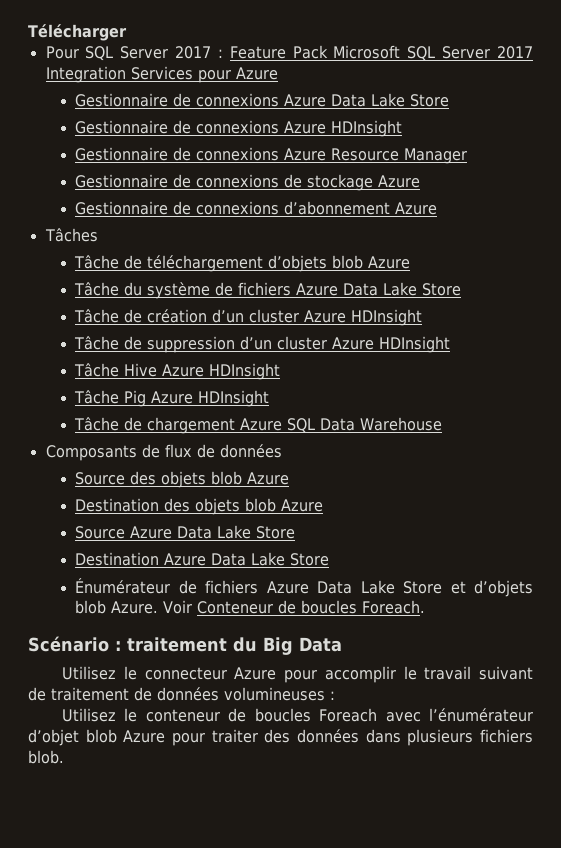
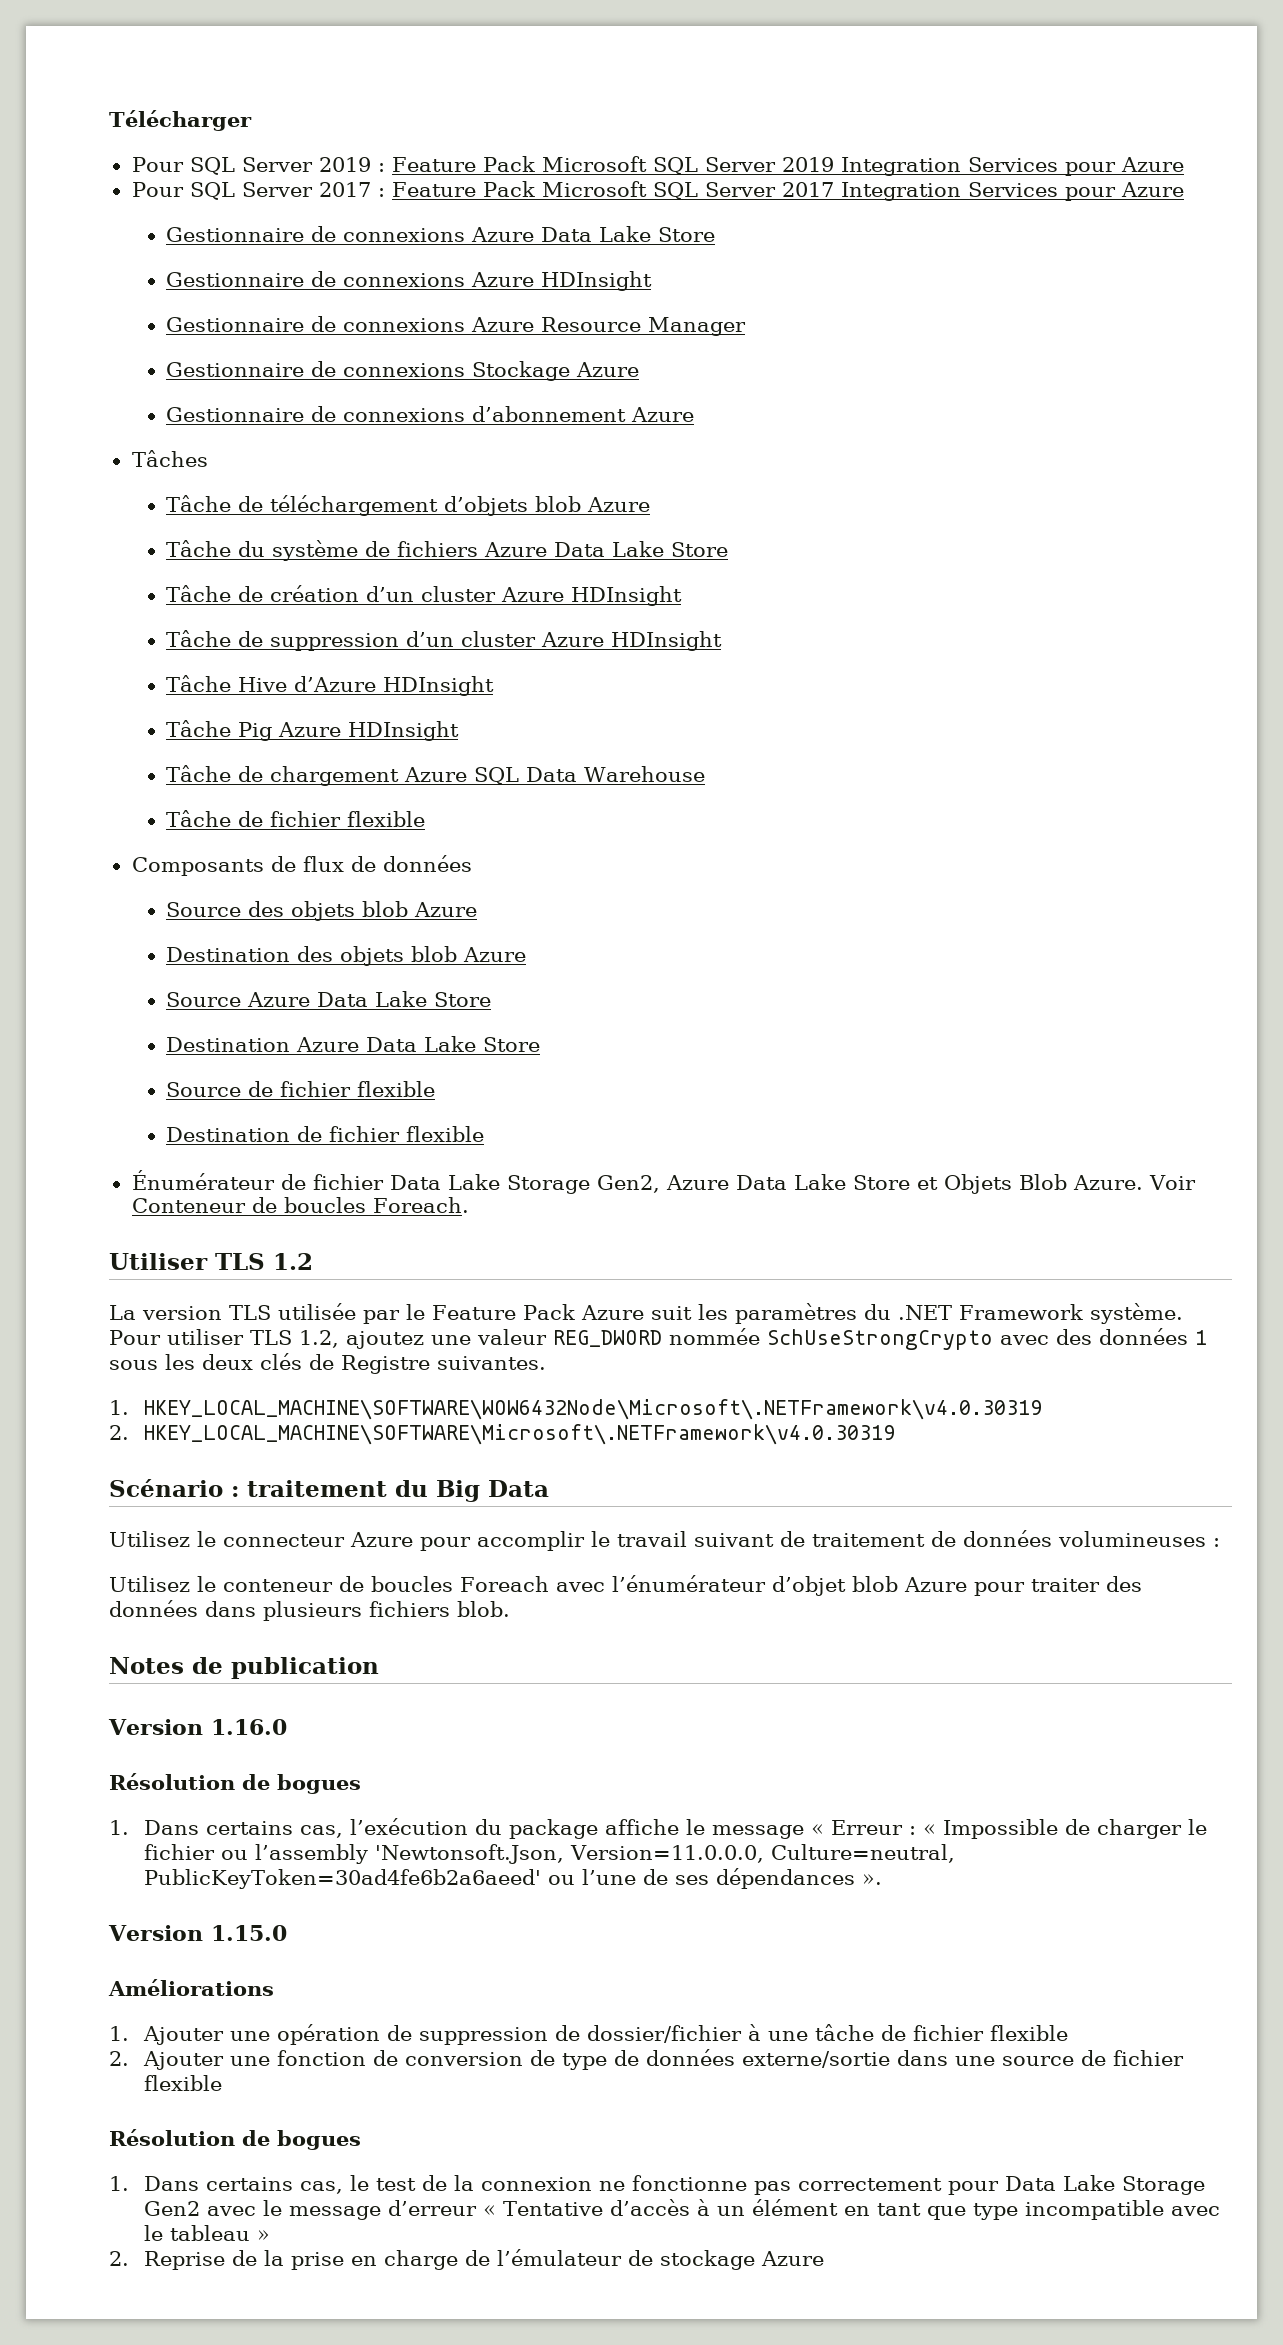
(127, 32) none -> [131,156,1184,176] // Pour SQL Server 2019 : Feature Pack Microsoft SQL Server 2019 Integration Services pour Azure
[284,174,374,191] de stockage -> [472,361,571,381] Stockage
[162,364,205,377] Azure -> [294,676,377,692] d’Azure
(443, 424) none -> [166,810,426,827] // Tâche de fichier flexible
[75,578,259,594] Énumérateur de fichiers -> [166,1081,436,1097] [166,1126,485,1142] [131,1170,660,1194] Source de fichier flexible // Destination de fichier flexible // Énumérateur de fichier Data Lake Storage Gen2,
[474,580,534,597] [75,600,107,614] d’objets blob -> [943,1174,1067,1194] Objets Blob
(426, 607) none -> [109,1253,313,1270] [109,1303,1183,1324] [109,1328,1207,1350] [109,1353,546,1374] [109,1399,1042,1420] [109,1424,895,1445] // Utiliser TLS 1.2 // La version TLS utilisée par le Feature Pack Azure suit les paramètres du .NET Framework système. Pour utiliser TLS 1.2, ajoutez une valeur REG_DWORD nommée SchUseStrongCrypto avec des données 1 sous les deux clés de Registre suivantes. // 1. HKEY_LOCAL_MACHINE\SOFTWARE\WOW6432Node\Microsoft\.NETFramework\v4.0.30319 // 2. HKEY_LOCAL_MACHINE\SOFTWARE\Microsoft\.NETFramework\v4.0.30319
(64, 757) none -> [109,1657,379,1679] [108,1719,287,1735] [109,1773,361,1794] [109,1818,1207,1839] [143,1844,955,1864] [143,1868,882,1889] [108,1925,287,1941] [108,1979,274,1996] [109,2024,1068,2045] [109,2049,1184,2070] [143,2075,222,2091] [109,2129,361,2150] [109,2175,1205,2195] [143,2199,1220,2220] [143,2225,270,2241] [109,2249,824,2270] // Notes de publication // Version 1.16.0 // Résolution de bogues // 1. Dans certains cas, l’exécution du package affiche le message « Erreur : « Impossible de charger le fichier ou l’assembly 'Newtonsoft.Json, Version=11.0.0.0, Culture=neutral, PublicKeyToken=30ad4fe6b2a6aeed' ou l’une de ses dépendances ». // Version 1.15.0 // Améliorations // 1. Ajouter une opération de suppression de dossier/fichier à une tâche de fichier flexible // 2. Ajouter une fonction de conversion de type de données externe/sortie dans une source de fichier flexible // Résolution de bogues // 1. Dans certains cas, le test de la connexion ne fonctionne pas correctement pour Data Lake Storage Gen2 avec le message d’erreur « Tentative d’accès à un élément en tant que type incompatible avec le tableau » // 2. Reprise de la prise en charge de l’émulateur de stockage Azure

